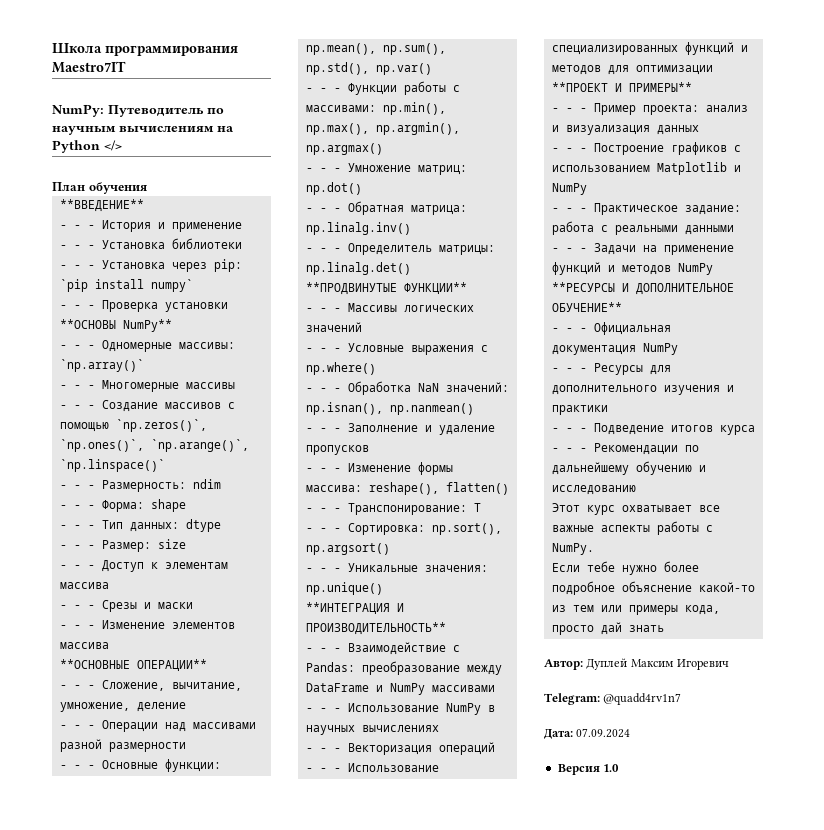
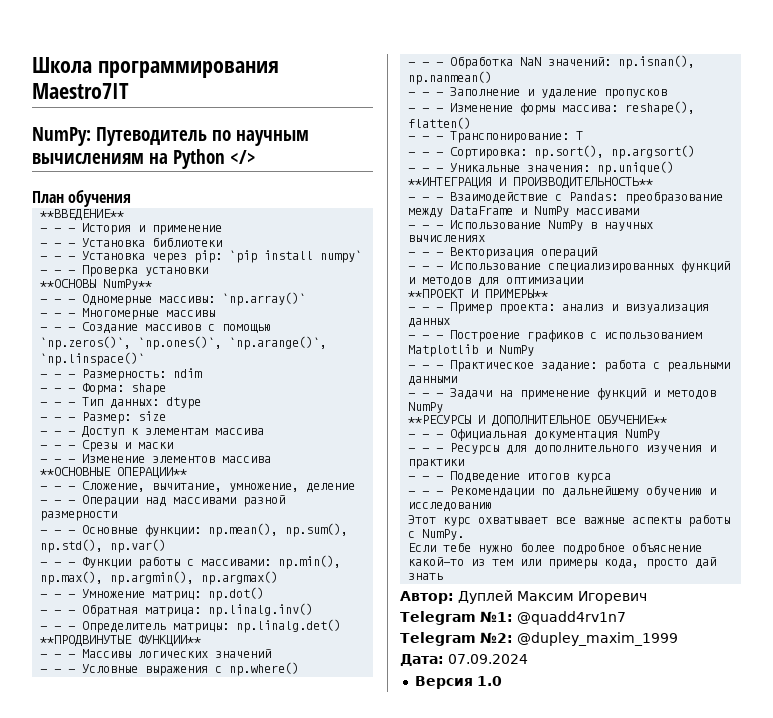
[544,693,600,705] Telegram: -> [400,611,513,625] Telegram №1:
(682, 699) none -> [400,632,678,646] // Telegram №2: @dupley_maxim_1999

